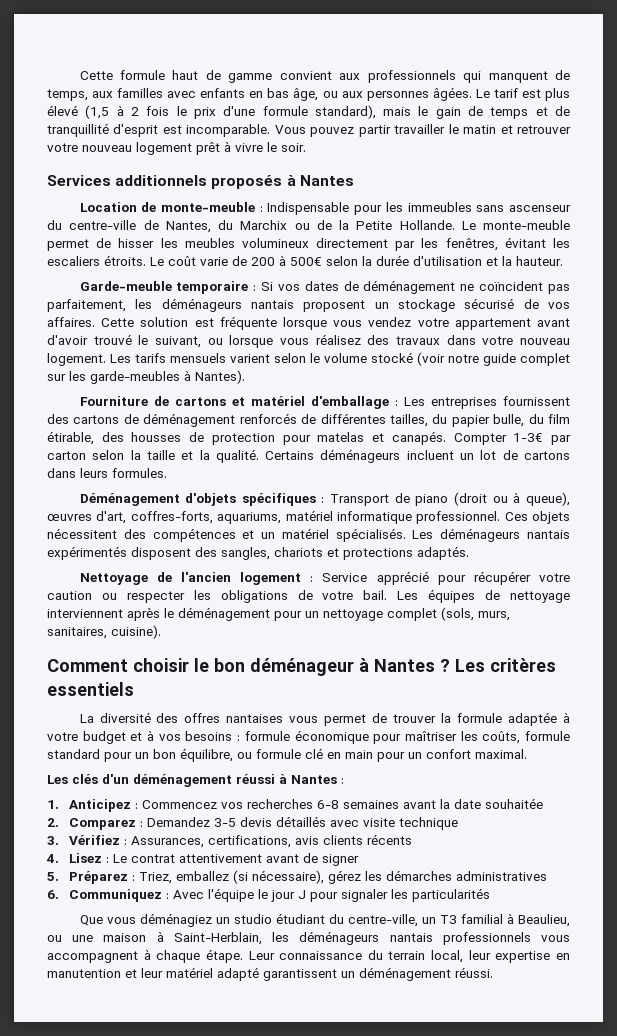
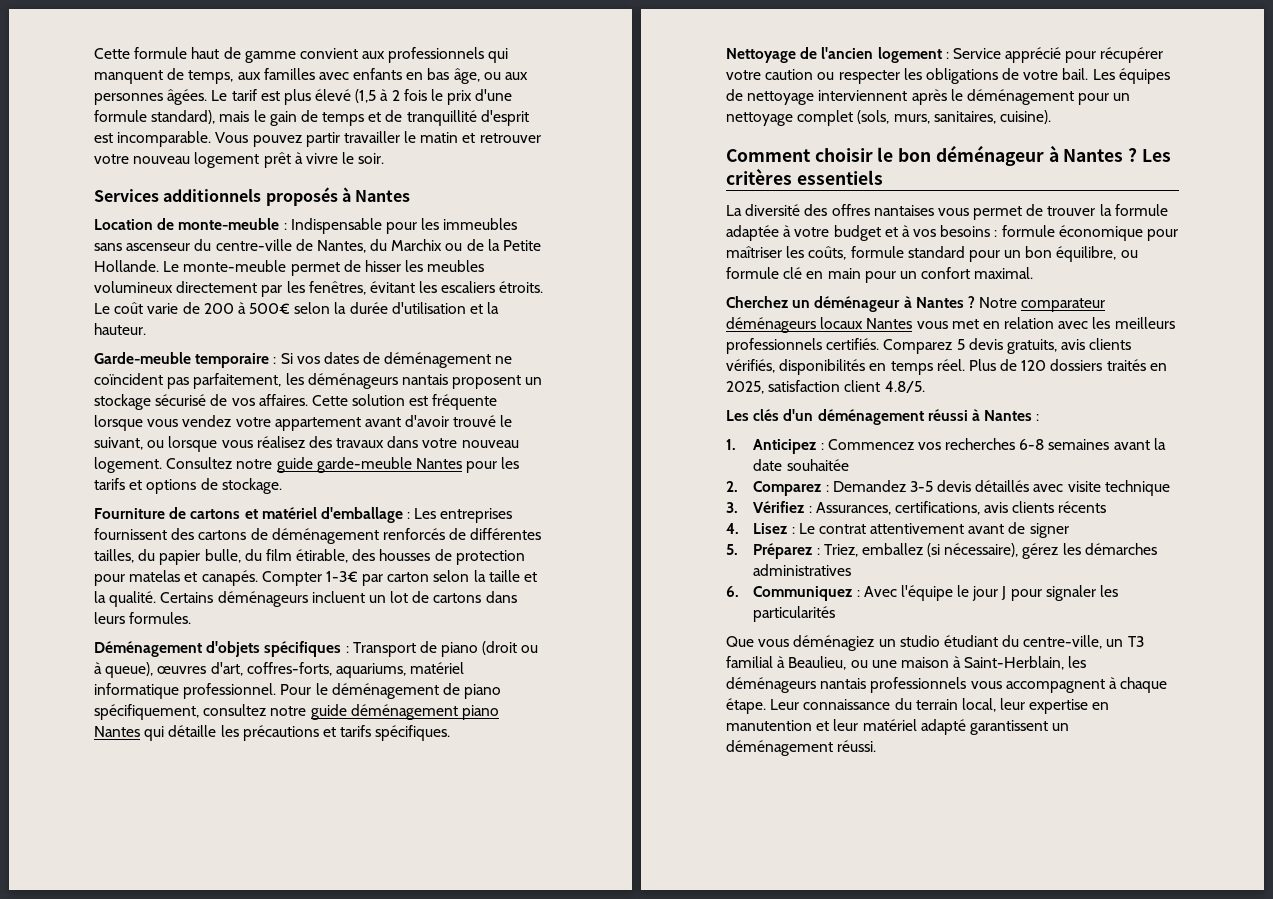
[110,352,570,366] [47,370,245,384] Les tarifs mensuels varient selon le volume stocké (voir notre guide complet sur les garde-meubles à Nantes). -> [166,457,520,473] [94,478,282,494] Consultez notre guide garde-meuble Nantes pour les tarifs et options de stockage.
[504,511,570,524] [47,528,570,542] [47,546,469,560] Ces objets nécessitent des compétences et un matériel spécialisés. Les déménageurs nantais expérimentés disposent des sangles, chariots et protections adaptés. -> [280,683,502,699] [94,704,499,720] [94,725,451,741] Pour le déménagement de piano spécifiquement, consultez notre guide déménagement piano Nantes qui détaille les précautions et tarifs spécifiques.
(527, 754) none -> [726,296,1106,312] [726,317,1175,333] [726,338,1132,354] [726,359,1167,375] [726,380,925,394] // Cherchez un déménageur à Nantes ? Notre comparateur déménageurs locaux Nantes vous met en relation avec les meilleurs professionnels certifiés. Comparez 5 devis gratuits, avis clients vérifiés, disponibilités en temps réel. Plus de 120 dossiers traités en 2025, satisfaction client 4.8/5.

